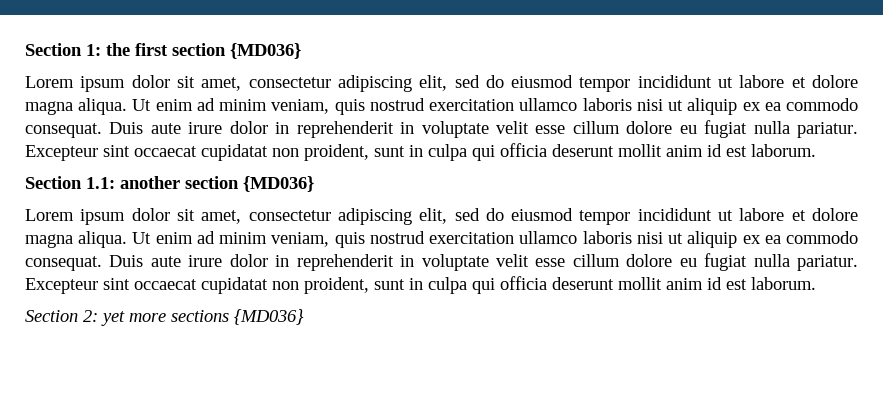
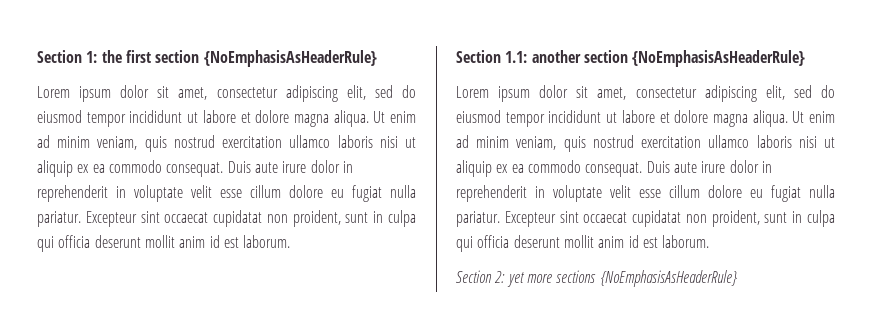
[230,43,301,59] {MD036} -> [203,50,377,67] {NoEmphasisAsHeaderRule}
[243,176,314,192] {MD036} -> [632,50,806,67] {NoEmphasisAsHeaderRule}
[234,309,304,325] {MD036} -> [599,270,738,287] {NoEmphasisAsHeaderRule}

